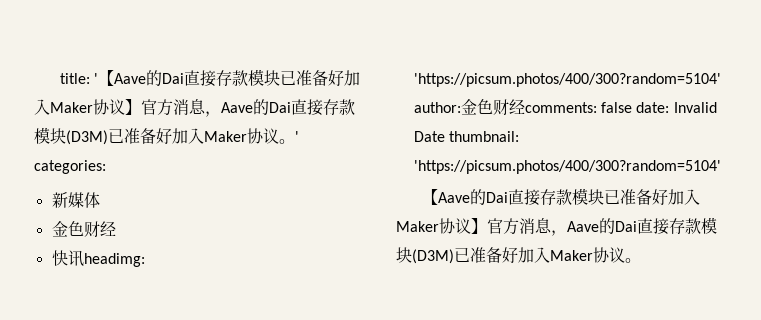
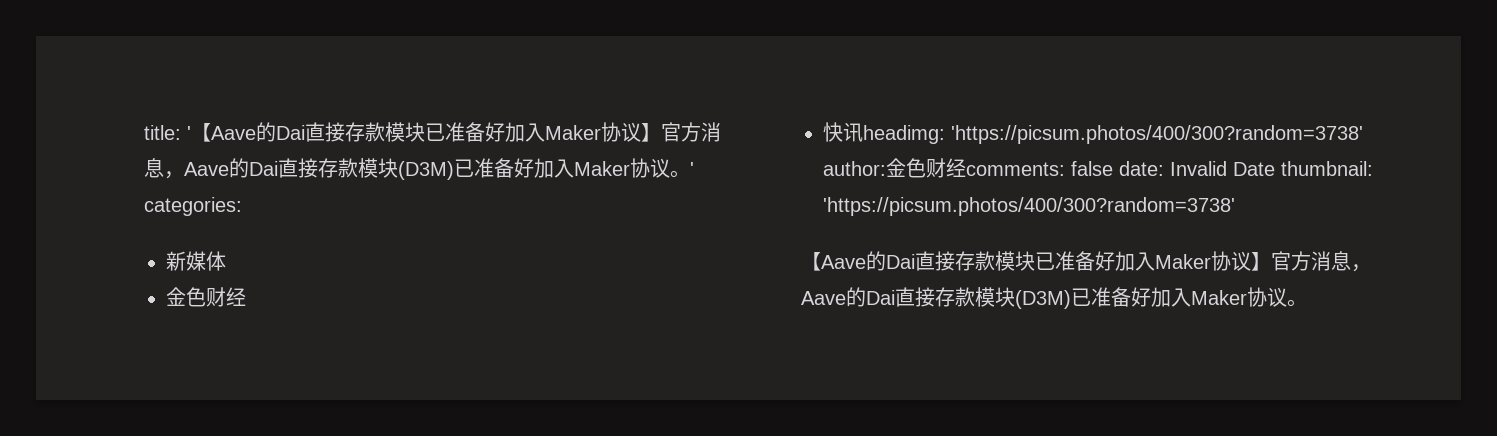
[413,73,721,87] 'https://picsum.photos/400/300?random=5104' -> [951,125,1363,144] 'https://picsum.photos/400/300?random=3738'
[413,160,721,174] 'https://picsum.photos/400/300?random=5104' -> [823,197,1235,216] 'https://picsum.photos/400/300?random=3738'

